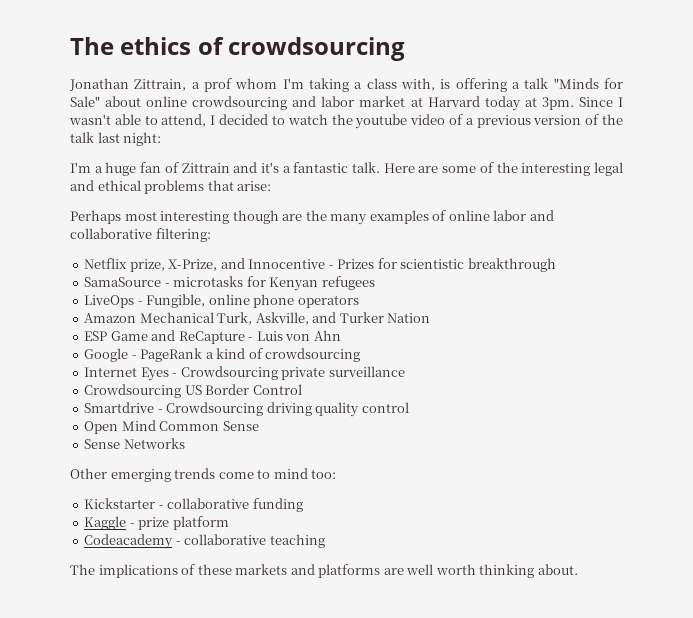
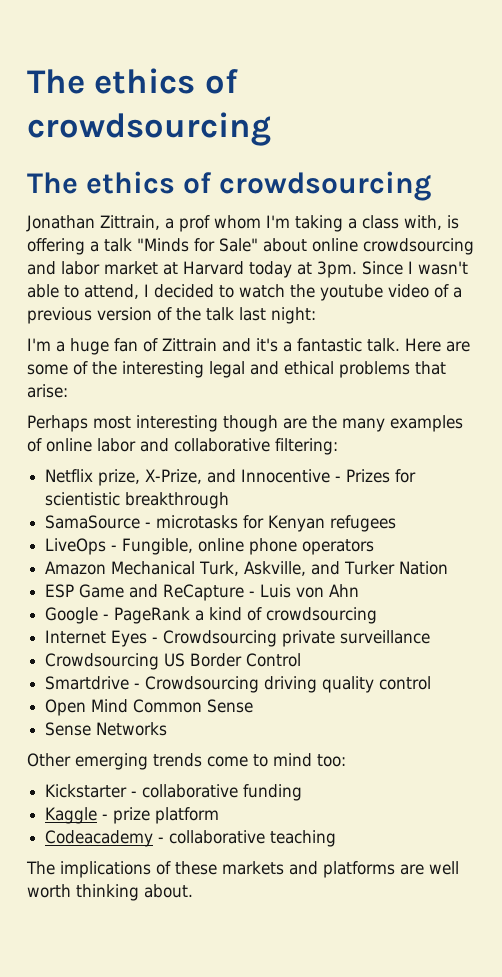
[70,37,406,61] The ethics of crowdsourcing -> [27,68,238,94] [27,112,271,146] [27,171,432,201] The ethics of crowdsourcing // The ethics of crowdsourcing

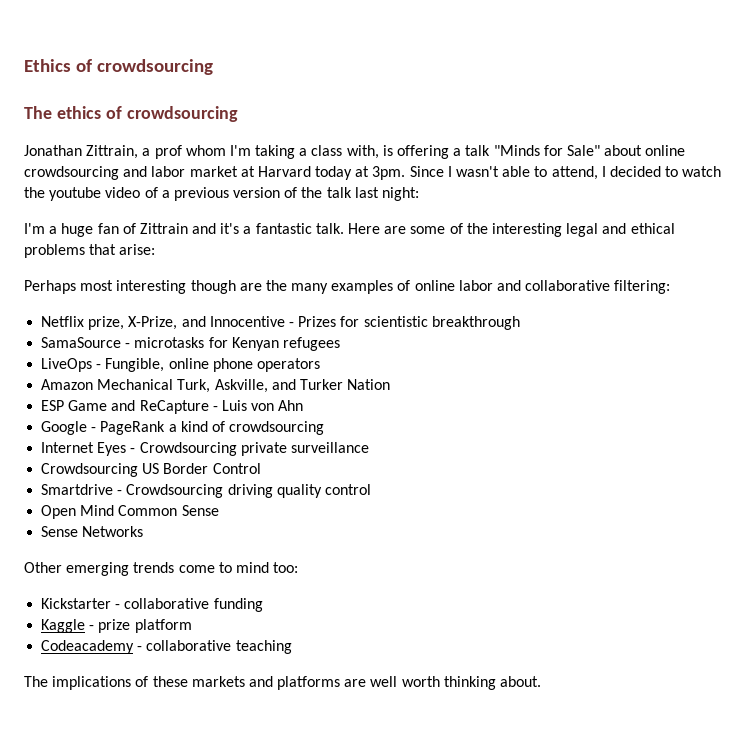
[27,68,196,94] The ethics -> [24,59,71,72] Ethics

